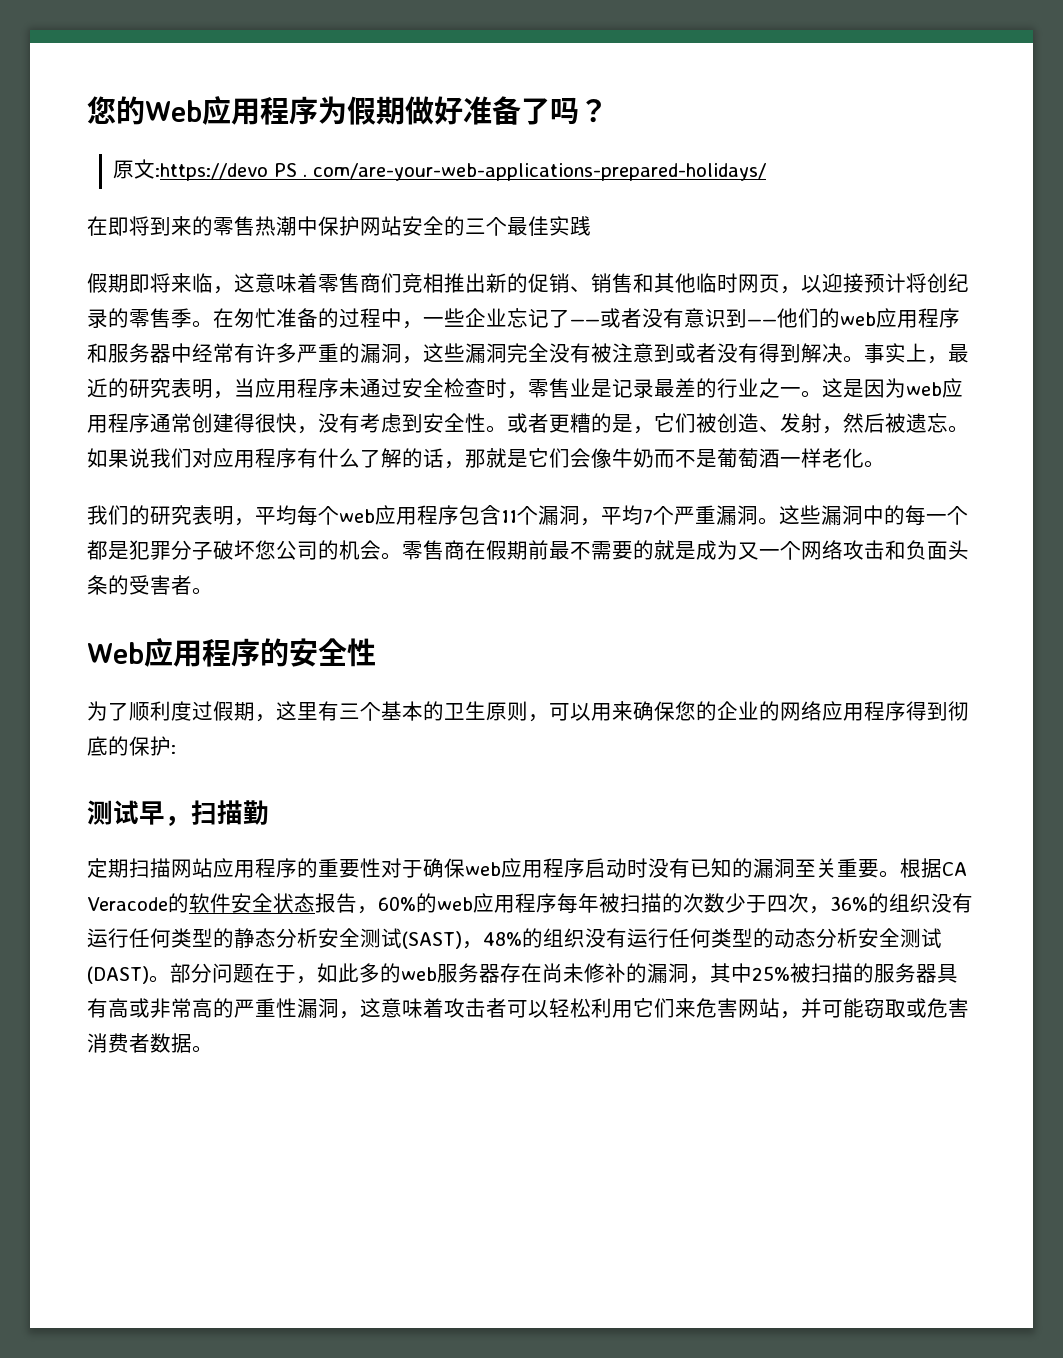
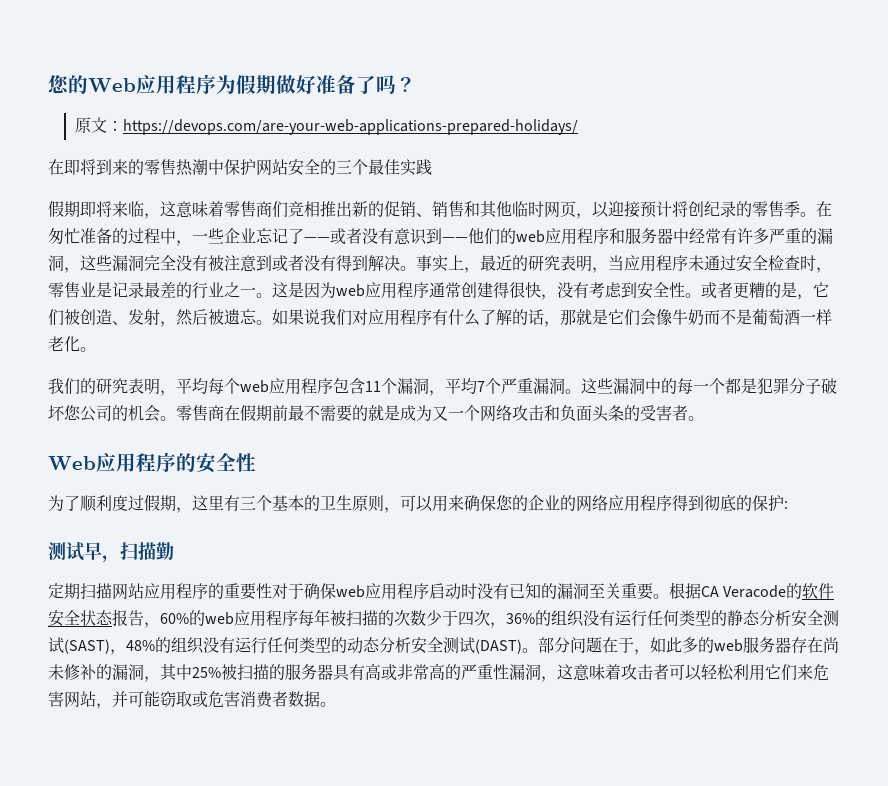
[155,163,767,181] :https://devo PS . com/are-your-web-applications-prepared-holidays/ -> [106,119,578,135] ：https://devops.com/are-your-web-applications-prepared-holidays/

